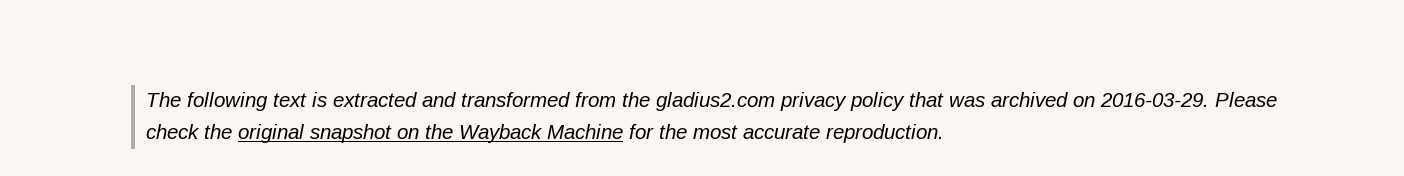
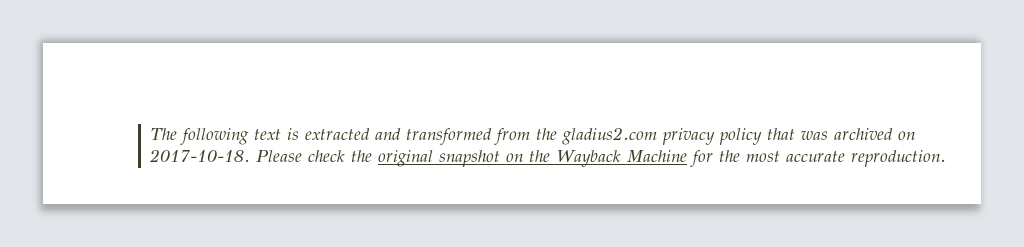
[1099,93,1209,107] 2016-03-29. -> [149,149,251,162] 2017-10-18.

